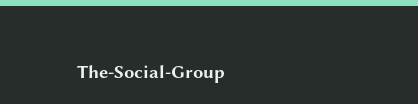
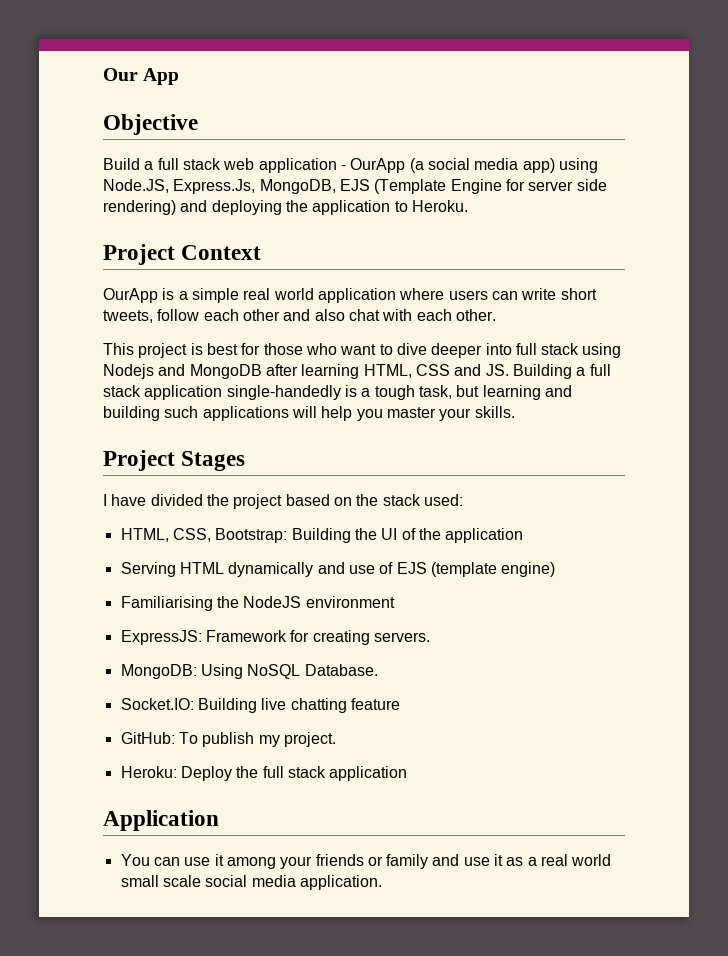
[77,65,225,83] The-Social-Group -> [103,68,180,85] [103,114,198,135] [103,158,598,173] [103,179,607,194] [103,200,468,215] [103,244,262,265] [103,288,597,303] [103,309,496,323] [103,343,622,358] [103,364,611,379] [103,385,572,400] [103,406,515,421] [103,450,246,471] [103,494,463,509] [120,528,524,543] [120,562,556,577] [120,596,395,611] [120,630,430,645] [120,664,378,679] [120,698,400,713] [120,732,336,747] [120,766,408,781] [103,810,219,831] [120,854,612,869] [120,875,382,890] Our App // Objective // Build a full stack web application - OurApp (a social media app) using Node.JS, Express.Js, MongoDB, EJS (Template Engine for server side rendering) and deploying the application to Heroku. // Project Context // OurApp is a simple real world application where users can write short tweets, follow each other and also chat with each other. // This project is best for those who want to dive deeper into full stack using Nodejs and MongoDB after learning HTML, CSS and JS. Building a full stack application single-handedly is a tough task, but learning and building such applications will help you master your skills. // Project Stages // I have divided the project based on the stack used: // HTML, CSS, Bootstrap: Building the UI of the application // Serving HTML dynamically and use of EJS (template engine) // Familiarising the NodeJS environment // ExpressJS: Framework for creating servers. // MongoDB: Using NoSQL Database. // Socket.IO: Building live chatting feature // GitHub: To publish my project. // Heroku: Deploy the full stack application // Application // You can use it among your friends or family and use it as a real world small scale social media application.

